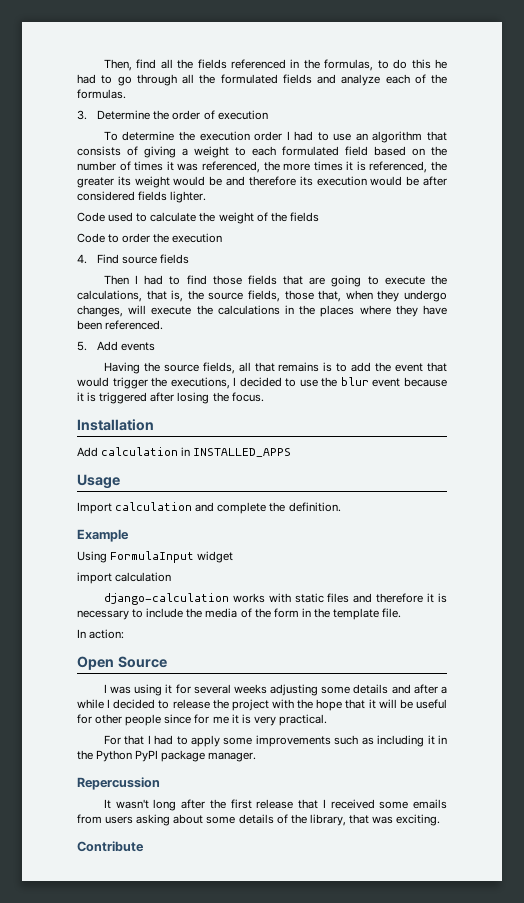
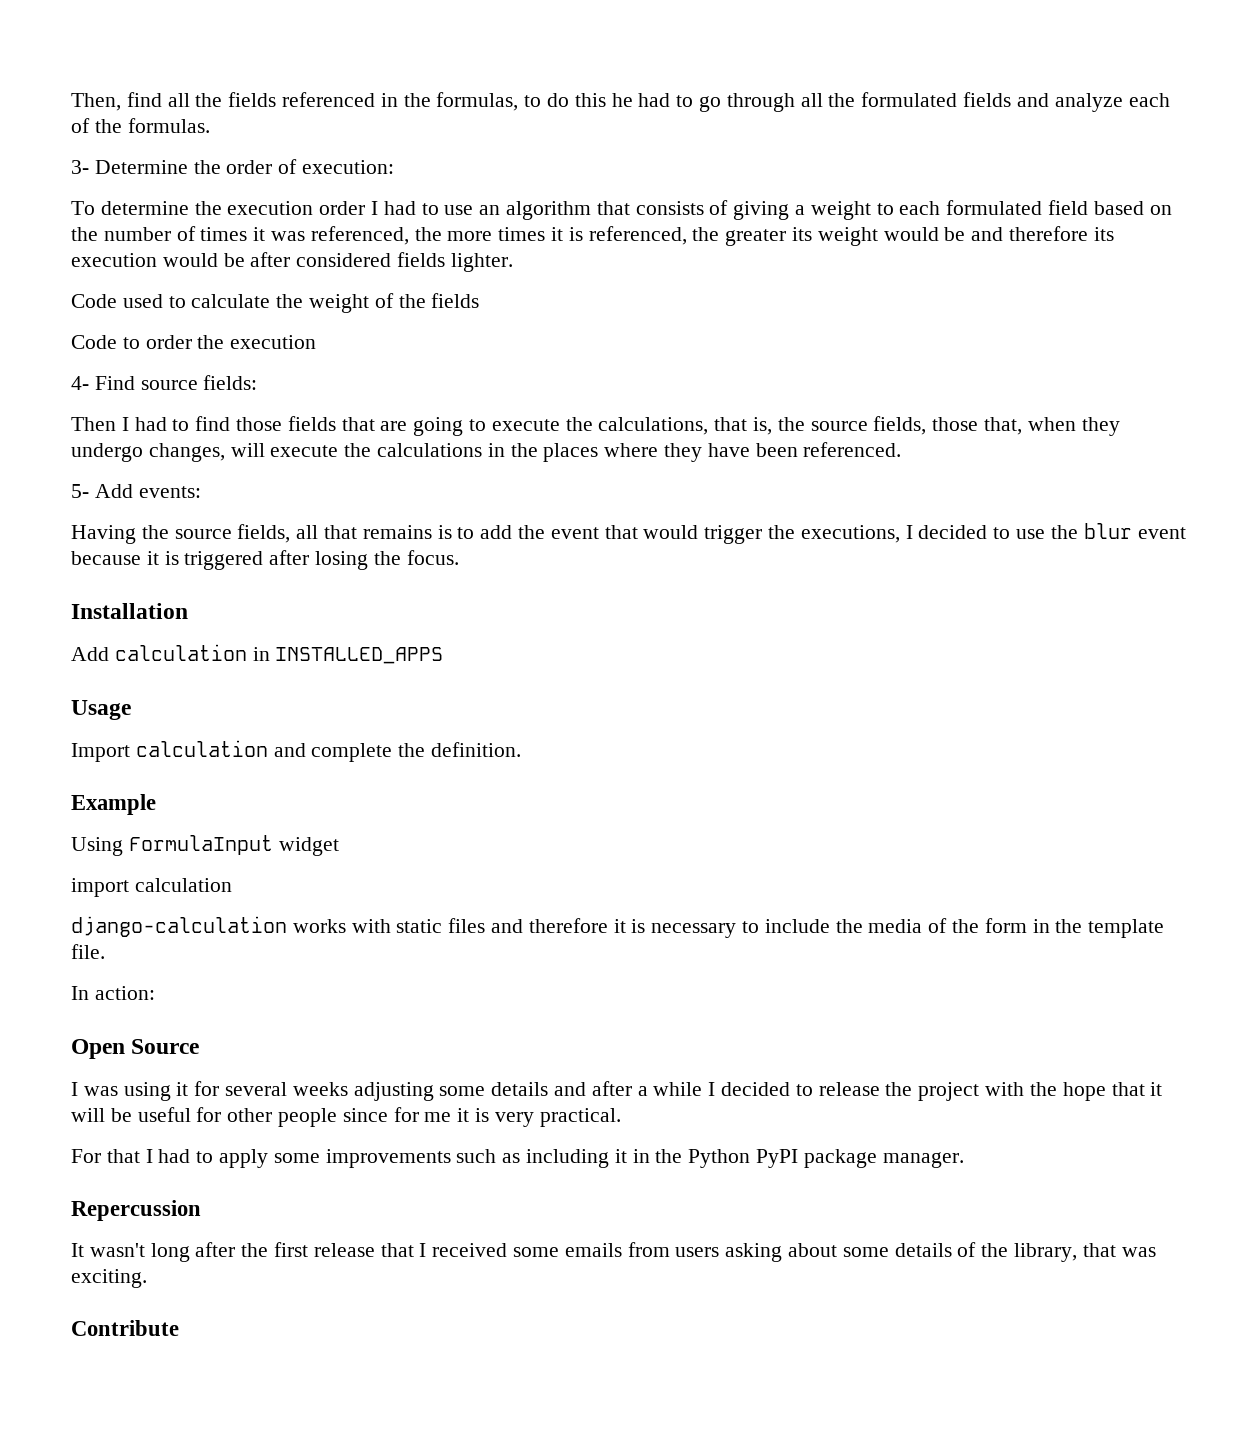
[77,110,87,120] 3. -> [71,160,89,174] 3-
[217,110,268,120] execution -> [302,160,395,174] execution:
[77,254,87,264] 4. -> [71,376,89,390] 4-
[160,254,190,264] fields -> [203,375,258,390] fields:
[77,341,156,351] 5. Add events -> [71,484,201,498] 5- Add events:

